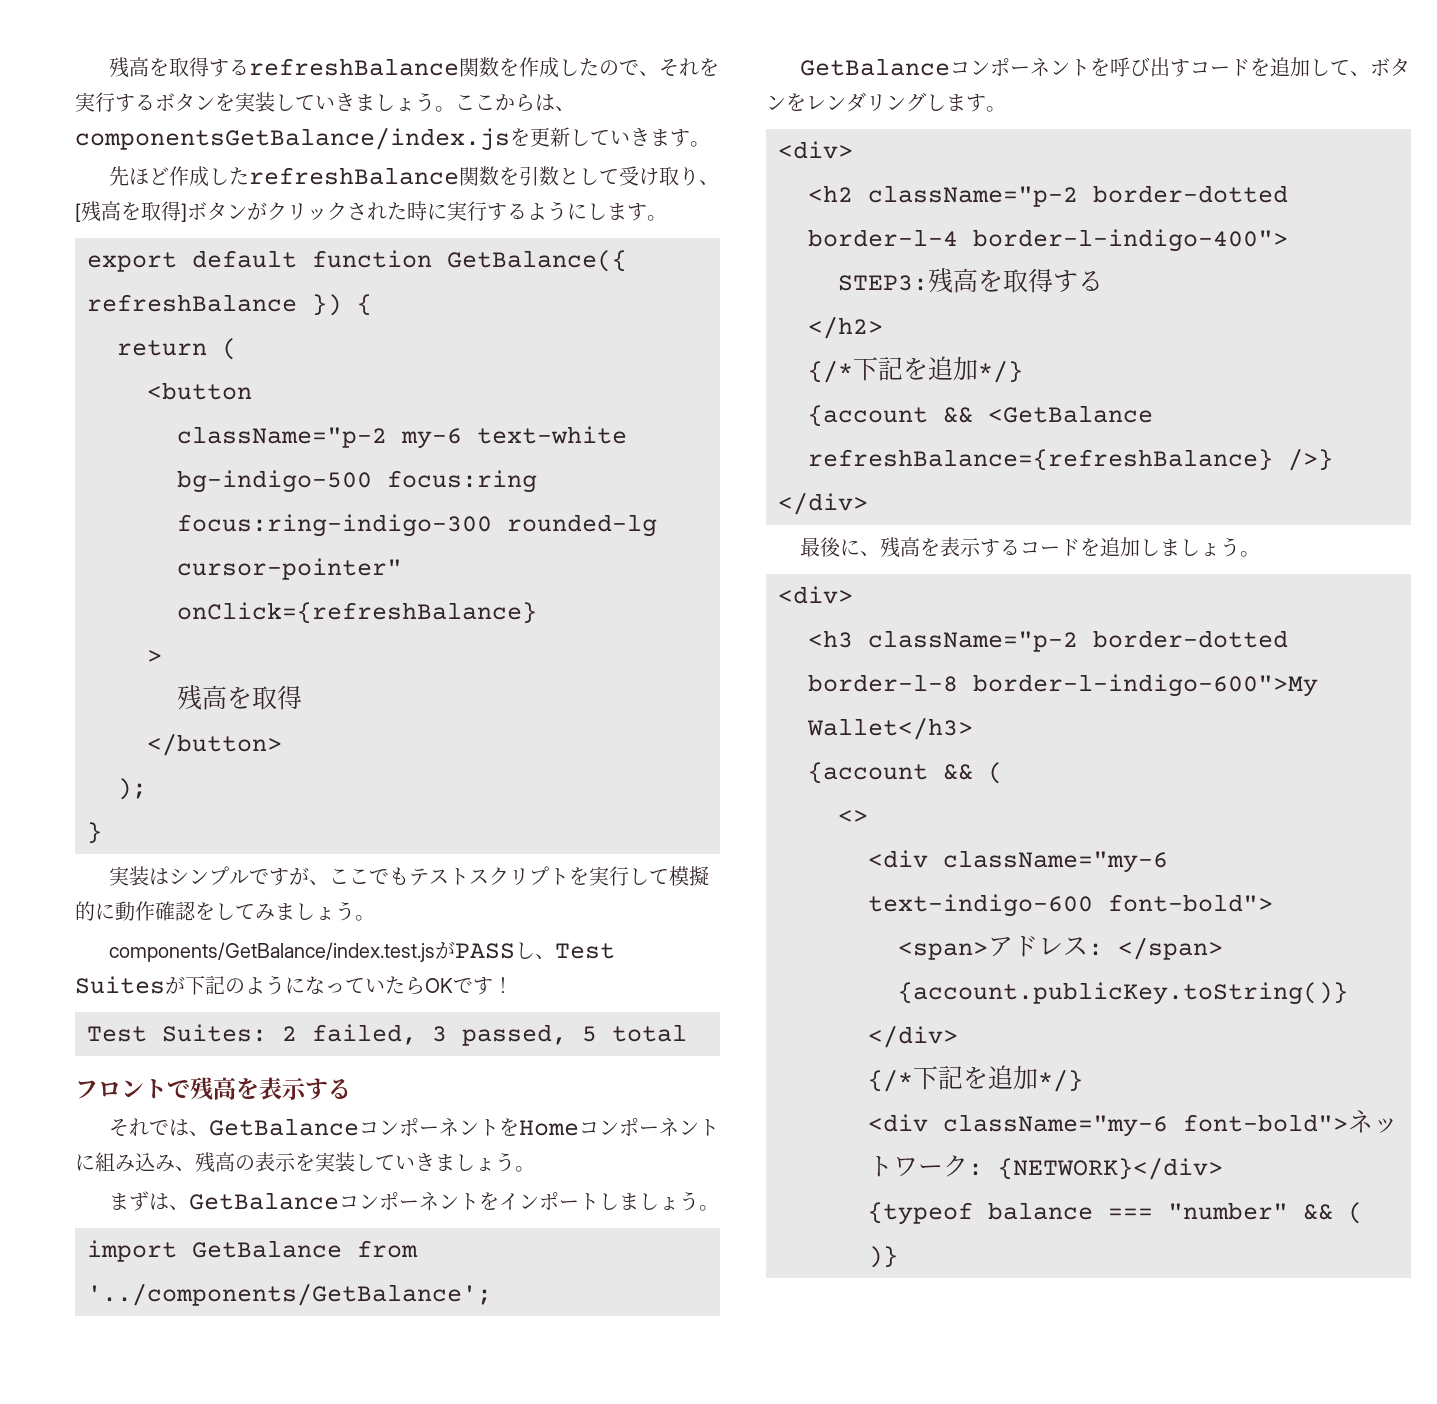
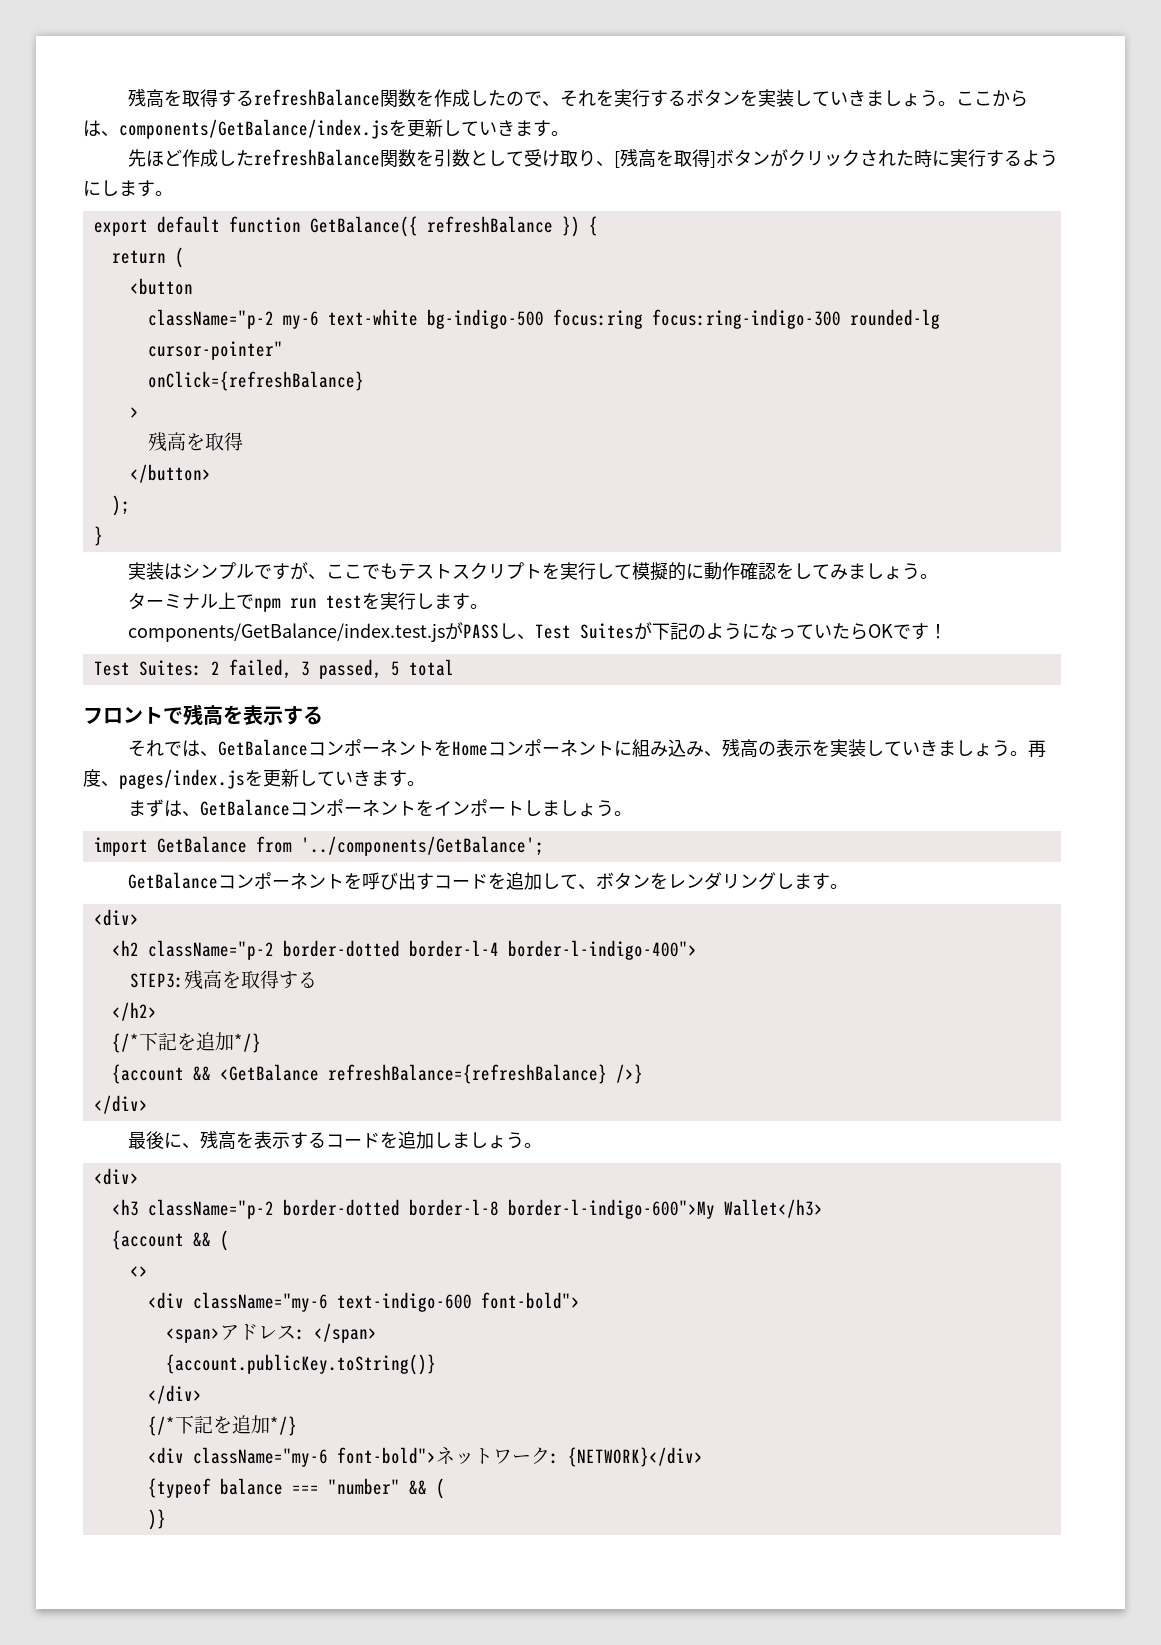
[75,127,510,151] componentsGetBalance/index.js -> [119,119,389,139] components/GetBalance/index.js
(375, 918) none -> [127,592,488,612] // ターミナル上でnpm run testを実行します。
(535, 1169) none -> [1027,740,1046,758] [83,769,425,789] 再度、pages/index.jsを更新していきます。

